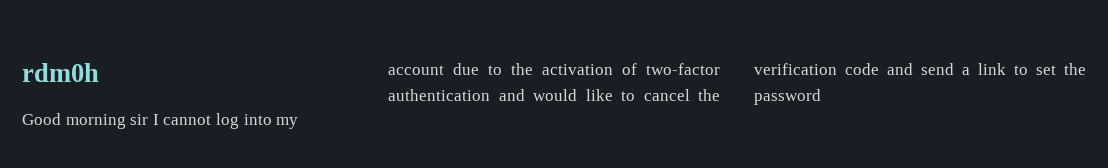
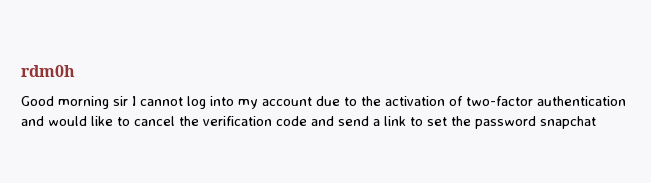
(821, 97) none -> [540,116,596,129] snapchat

